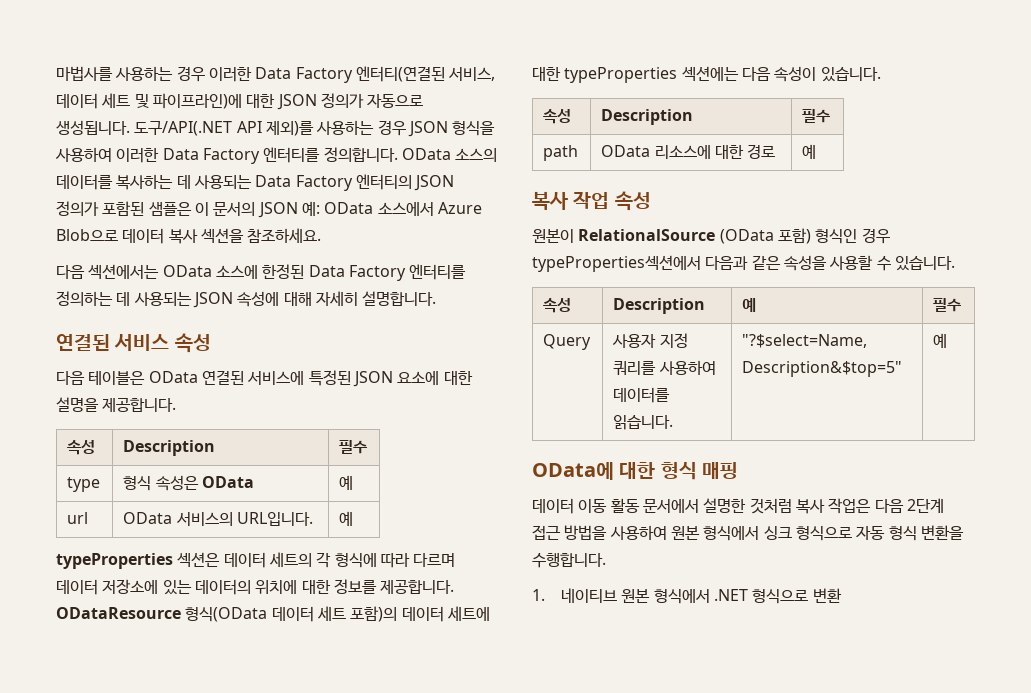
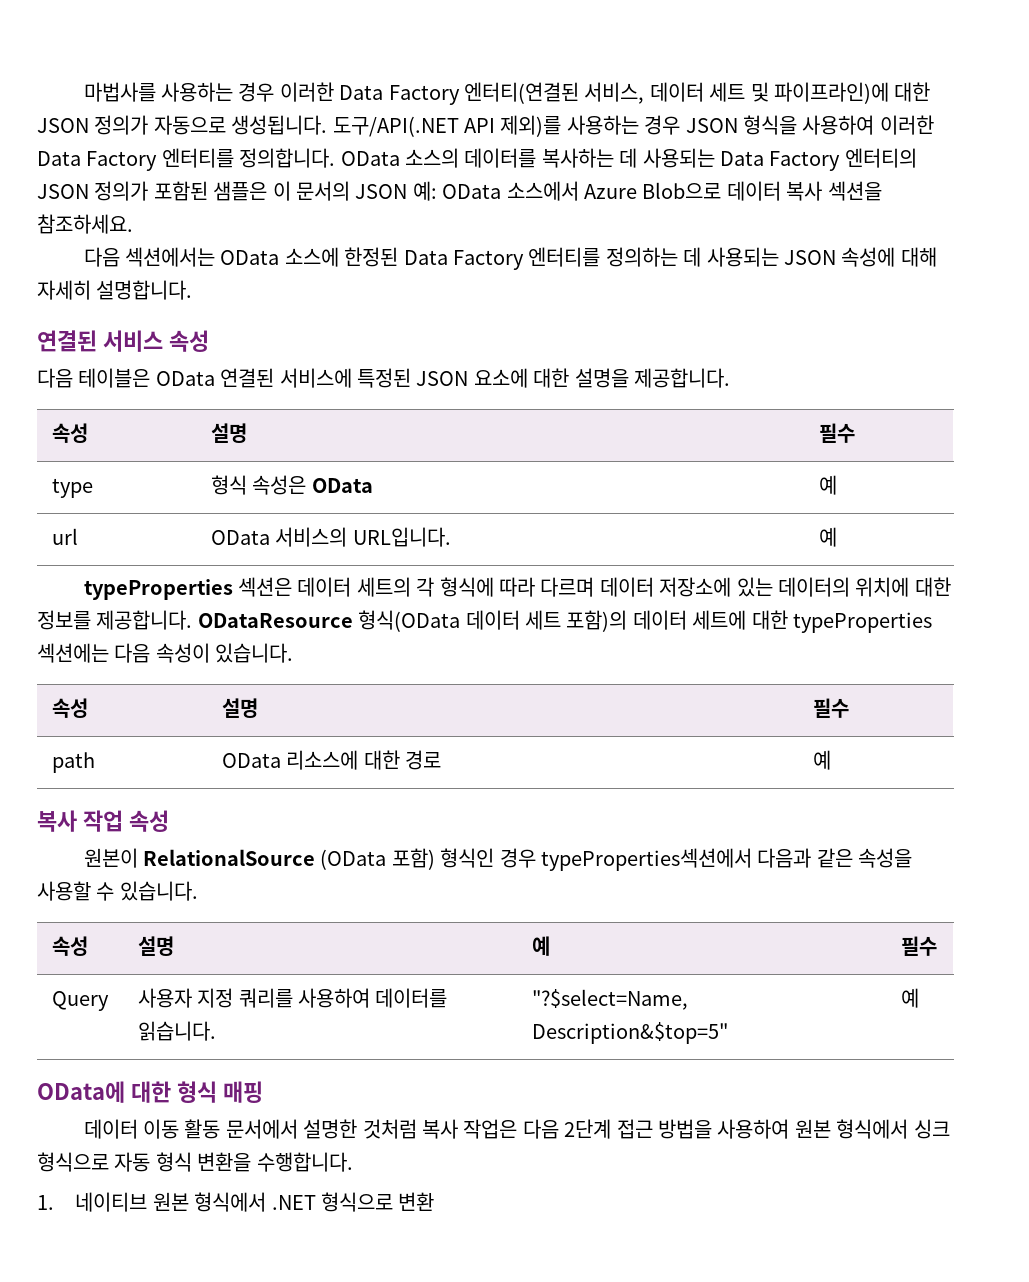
[123,440,216,456] Description -> [210,423,247,443] 설명
[601,109,694,125] Description -> [221,698,258,718] 설명
[613,298,706,314] Description -> [137,936,174,956] 설명

